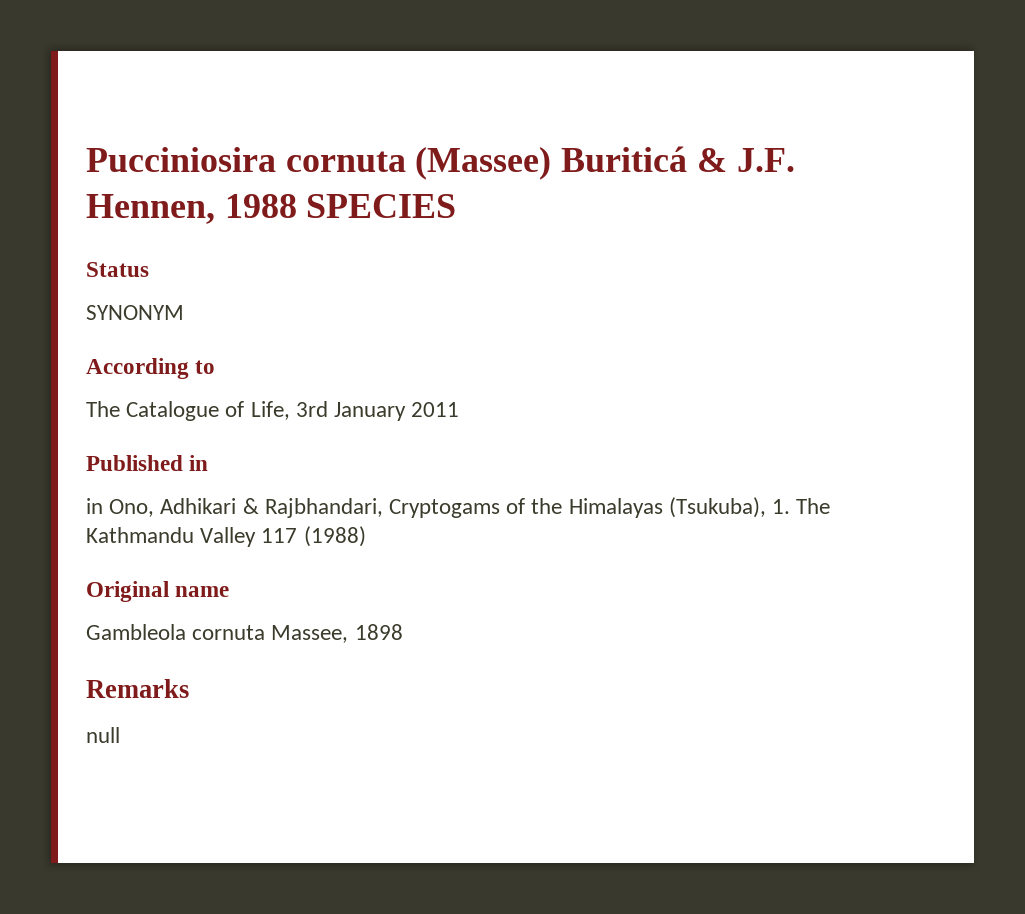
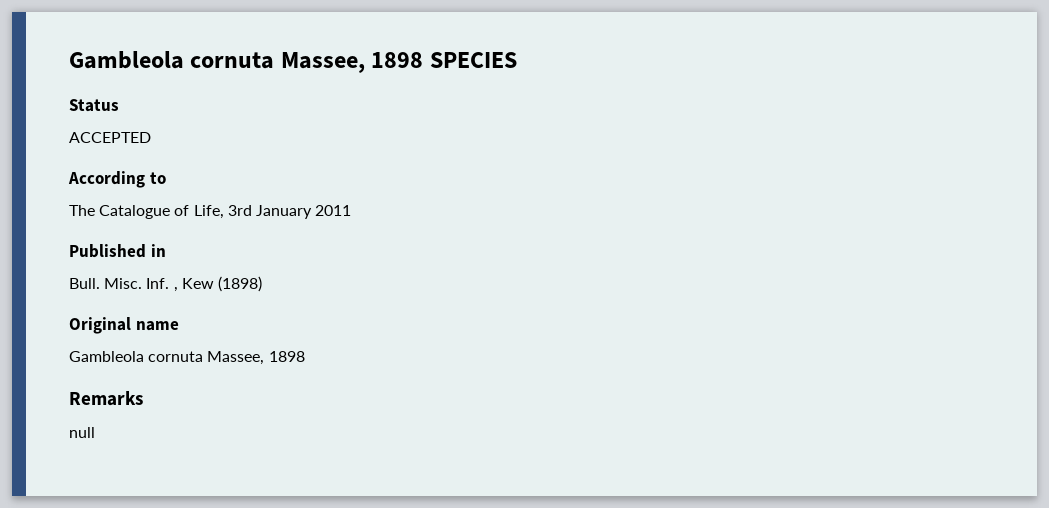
[86,146,795,180] [86,194,297,224] Pucciniosira cornuta (Massee) Buriticá & J.F. Hennen, 1988 -> [69,51,424,73] Gambleola cornuta Massee, 1898
[86,305,184,320] SYNONYM -> [69,132,151,143] ACCEPTED
[86,497,831,518] [86,526,366,547] in Ono, Adhikari & Rajbhandari, Cryptogams of the Himalayas (Tsukuba), 1. The Kathmandu Valley 117 (1988) -> [69,276,262,292] Bull. Misc. Inf. , Kew (1898)

